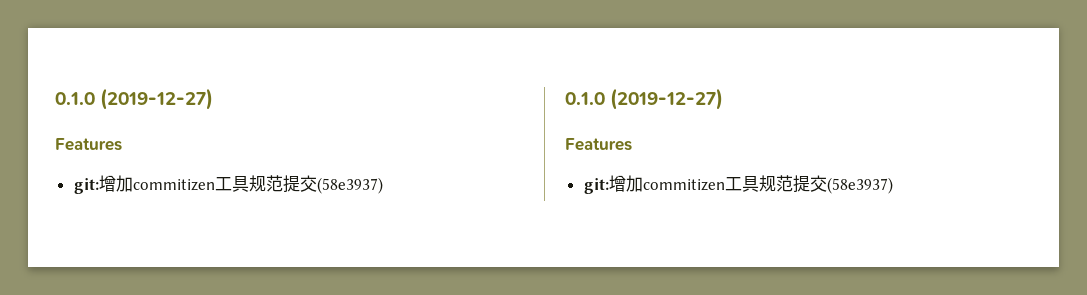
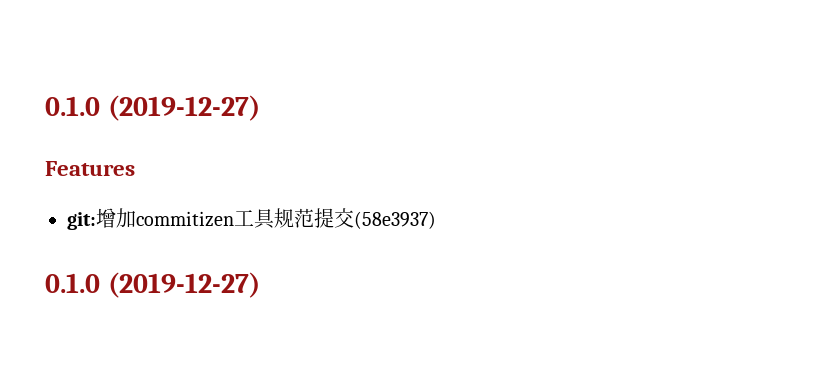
[565,138,632,151] [583,175,893,194] // Features // git:增加commitizen工具规范提交(58e3937) -> (260, 285) none

